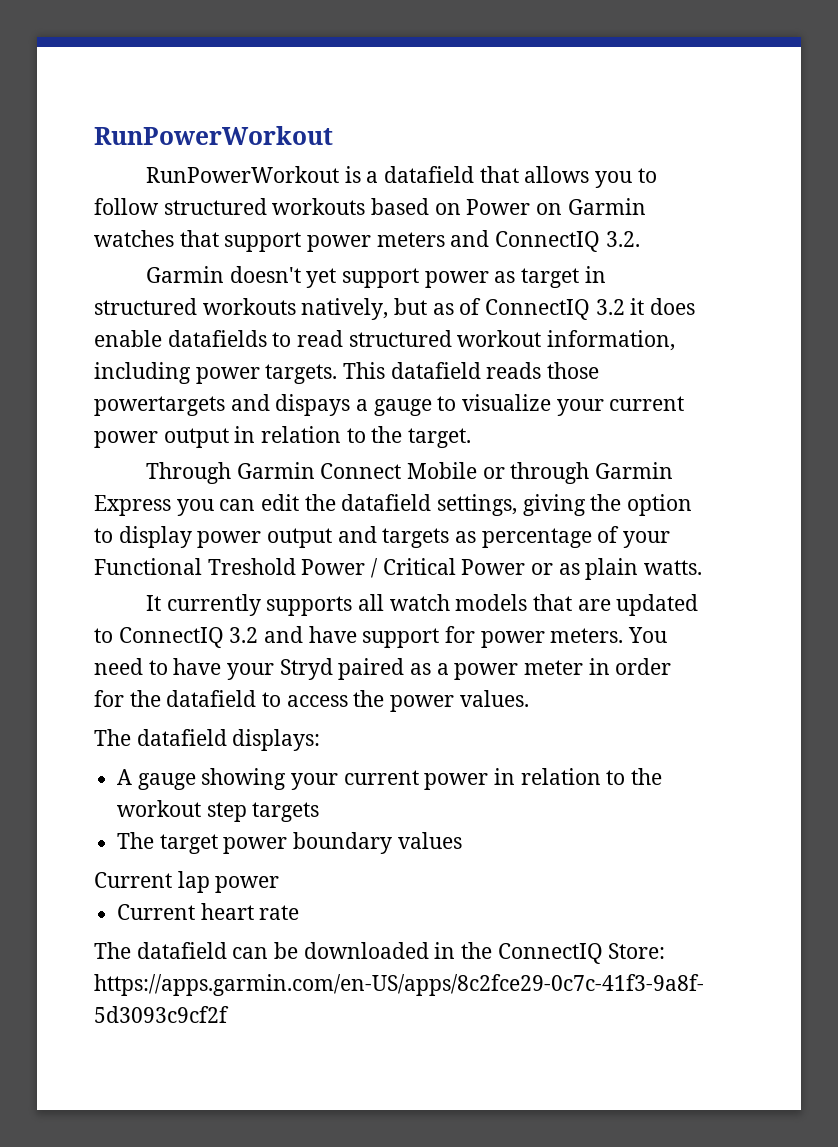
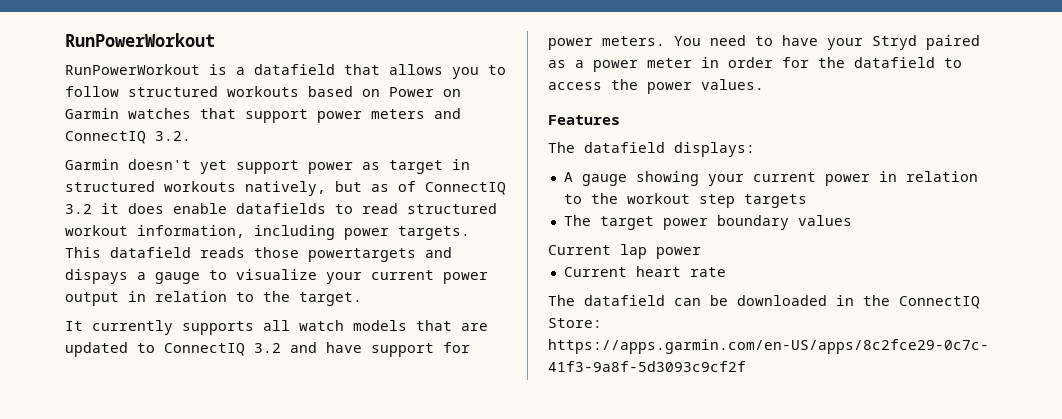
[145,462,673,484] [94,494,693,516] [94,526,671,548] [94,558,703,580] // Through Garmin Connect Mobile or through Garmin Express you can edit the datafield settings, giving the option to display power output and targets as percentage of your Functional Treshold Power / Critical Power or as plain watts. -> (362, 299) none
(529, 698) none -> [548,115,620,125] // Features

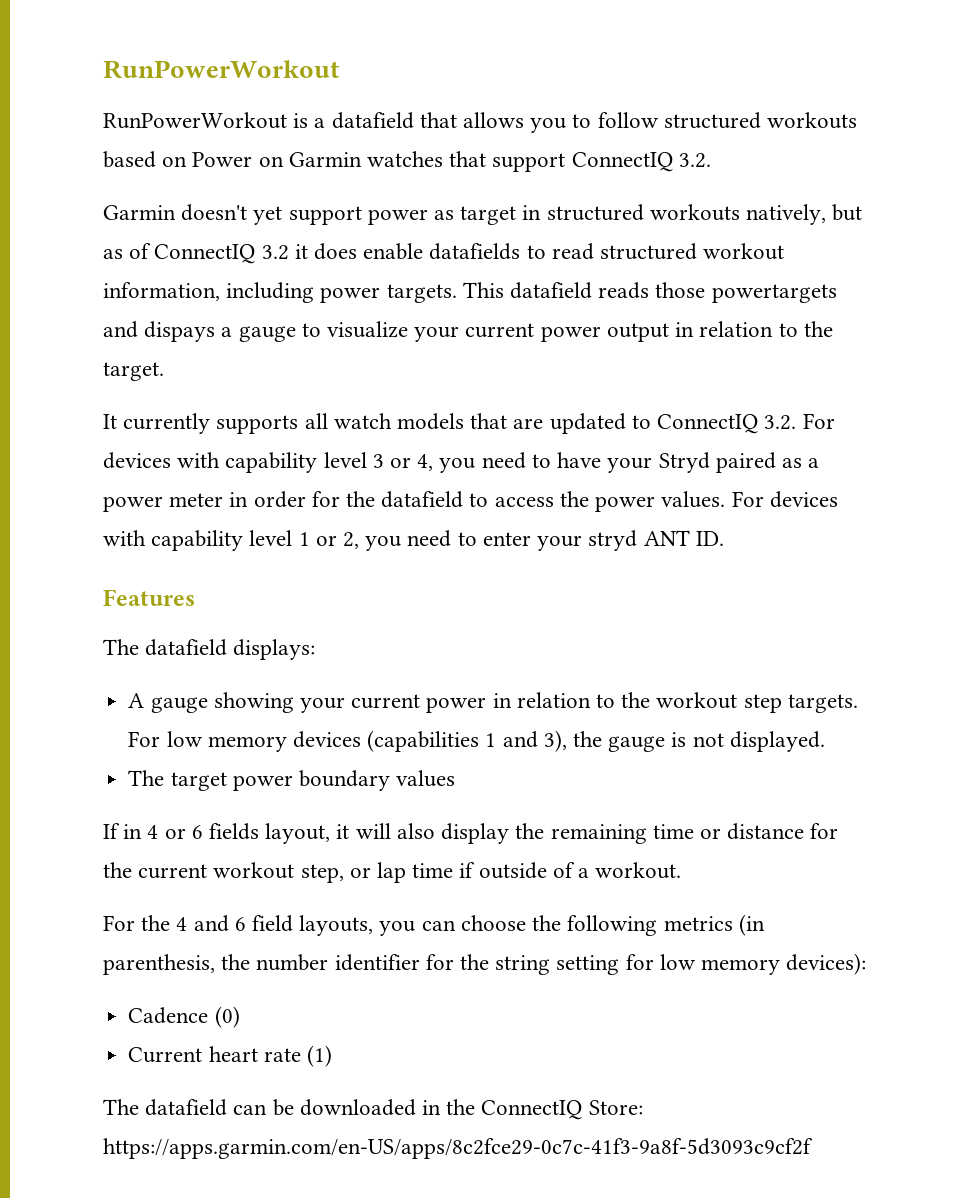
[317,108,461,123] power meters and -> (566, 162) none
[254,342,470,357] [548,36,701,50] 3.2 and have support for power meters. You -> [764,413,835,430] [103,452,476,473] 3.2. For devices with capability level 3 or 4, you
(764, 84) none -> [731,491,838,508] [103,530,724,551] For devices with capability level 1 or 2, you need to enter your stryd ANT ID.
[743,194,807,208] targets -> [787,694,858,713] [128,730,825,752] targets. For low memory devices (capabilities 1 and 3), the gauge is not displayed.
[548,244,701,259] Current lap power -> [103,823,839,844] [103,862,682,883] [103,914,765,936] [103,953,867,975] [128,1006,240,1028] If in 4 or 6 fields layout, it will also display the remaining time or distance for the current workout step, or lap time if outside of a workout. // For the 4 and 6 field layouts, you can choose the following metrics (in parenthesis, the number identifier for the string setting for low memory devices): // Cadence (0)
(726, 272) none -> [306,1045,332,1067] (1)

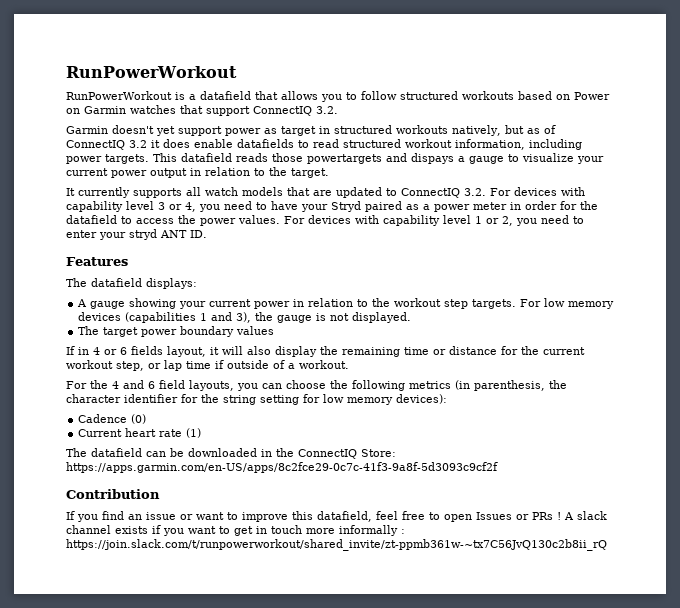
[256,954,329,971] number -> [66,394,121,403] character
(813, 1148) none -> [66,489,160,499] [66,511,607,522] [66,525,405,536] [66,539,607,551] // Contribution // If you find an issue or want to improve this datafield, feel free to open Issues or PRs ! A slack channel exists if you want to get in touch more informally : https://join.slack.com/t/runpowerworkout/shared_invite/zt-ppmb361w-~tx7C56JvQ130c2b8ii_rQ

